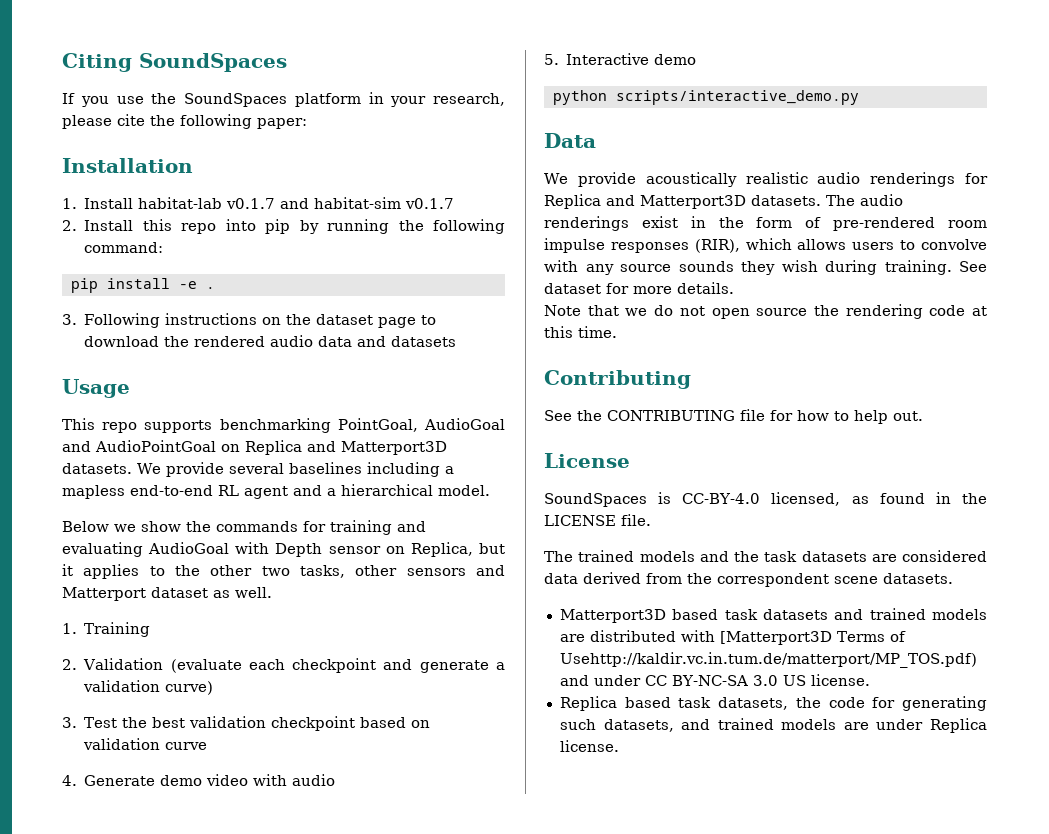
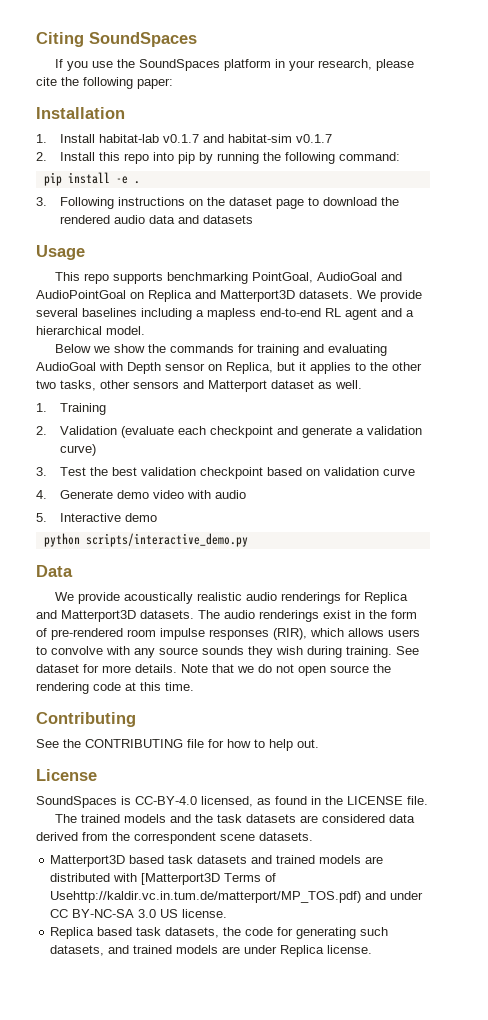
(734, 288) // -> (177, 668) none

